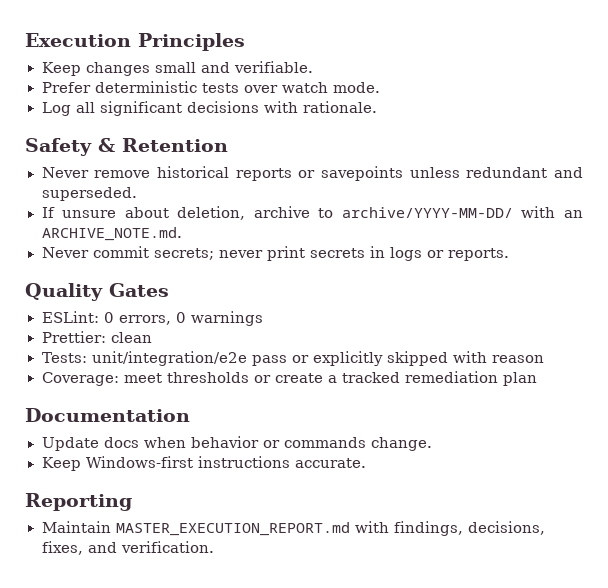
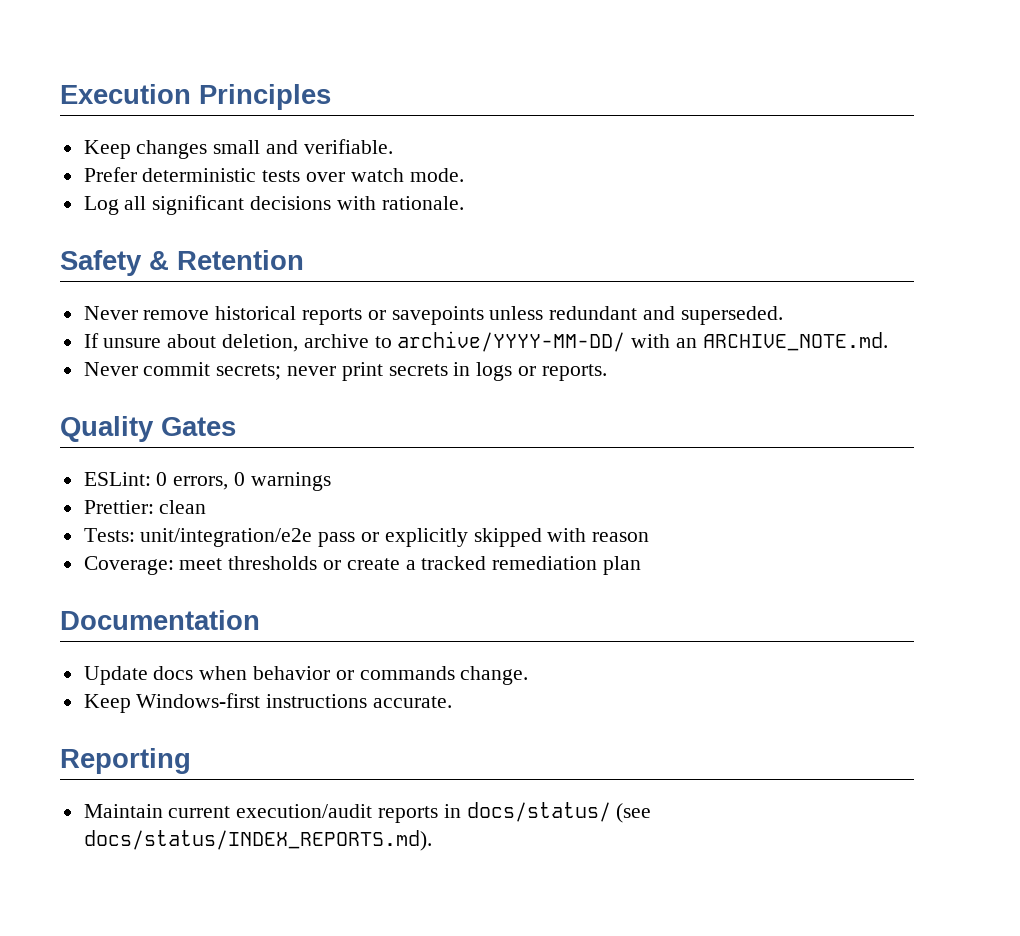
[115,521,545,536] [41,541,214,555] MASTER_EXECUTION_REPORT.md with findings, decisions, fixes, and verification. -> [168,802,652,823] [83,830,432,851] current execution/audit reports in docs/status/ (see docs/status/INDEX_REPORTS.md).

